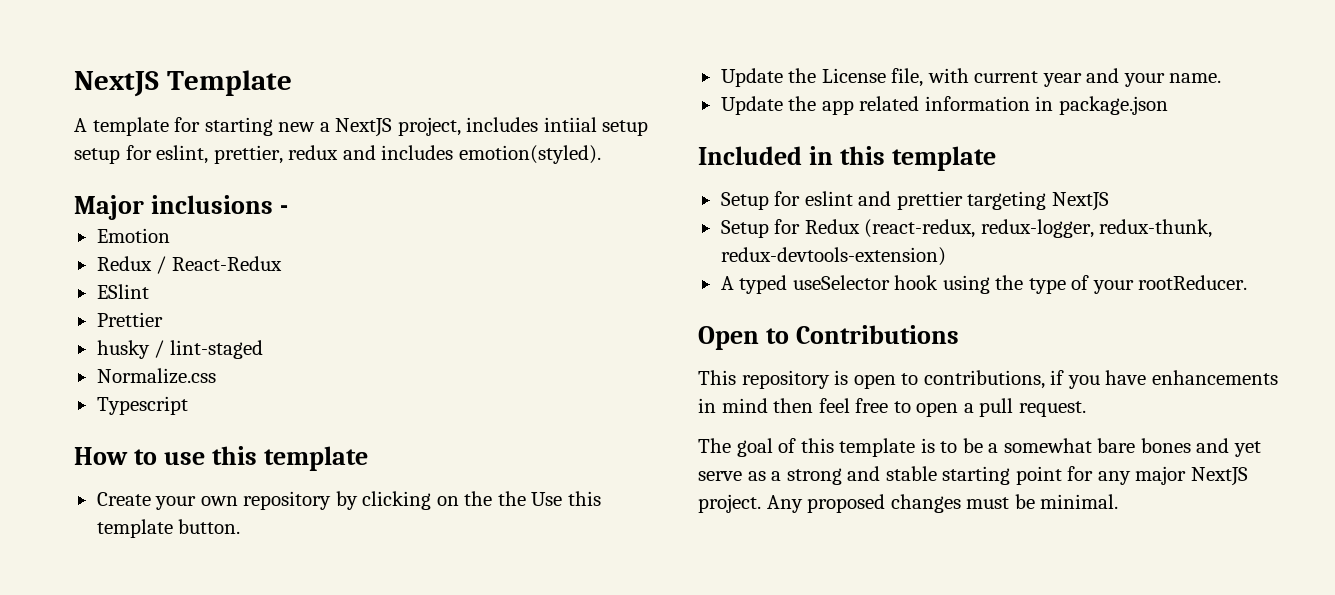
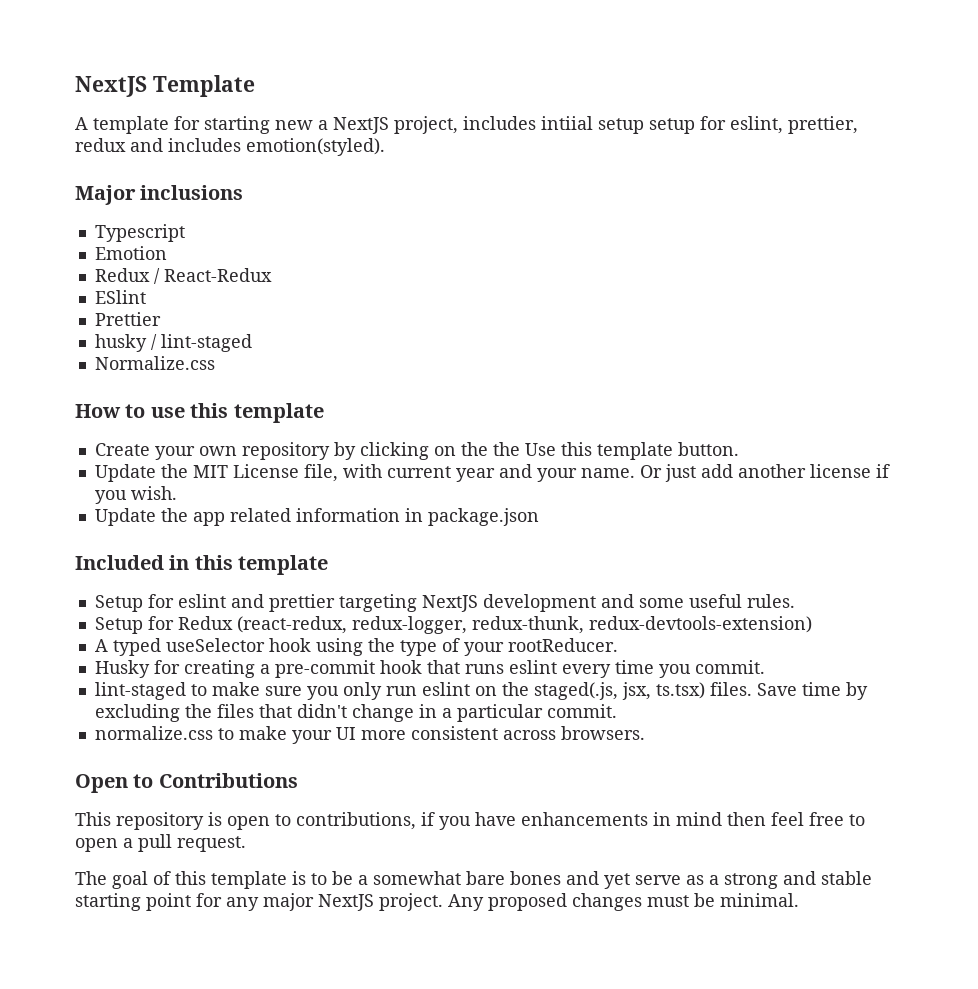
[279,205,288,214] - -> [94,224,185,242] // Typescript
[96,396,188,415] // Typescript -> (215, 363) none
(817, 75) none -> [192,465,228,478] MIT
(1222, 78) none -> [639,464,890,482] [94,486,177,504] Or just add another license if you wish.
(1109, 201) none -> [482,594,795,612] development and some useful rules.
(1248, 282) none -> [94,660,765,678] [94,682,868,700] [94,704,617,722] [94,726,645,744] // Husky for creating a pre-commit hook that runs eslint every time you commit. // lint-staged to make sure you only run eslint on the staged(.js, jsx, ts.tsx) files. Save time by excluding the files that didn't change in a particular commit. // normalize.css to make your UI more consistent across browsers.

